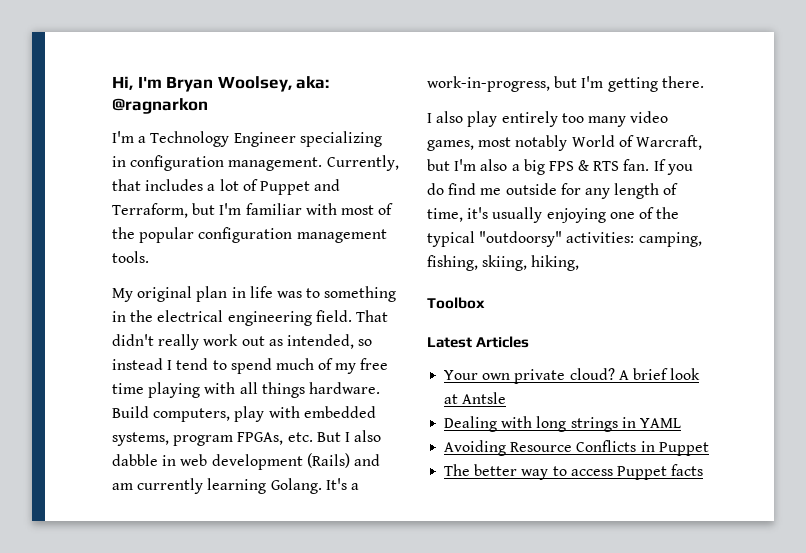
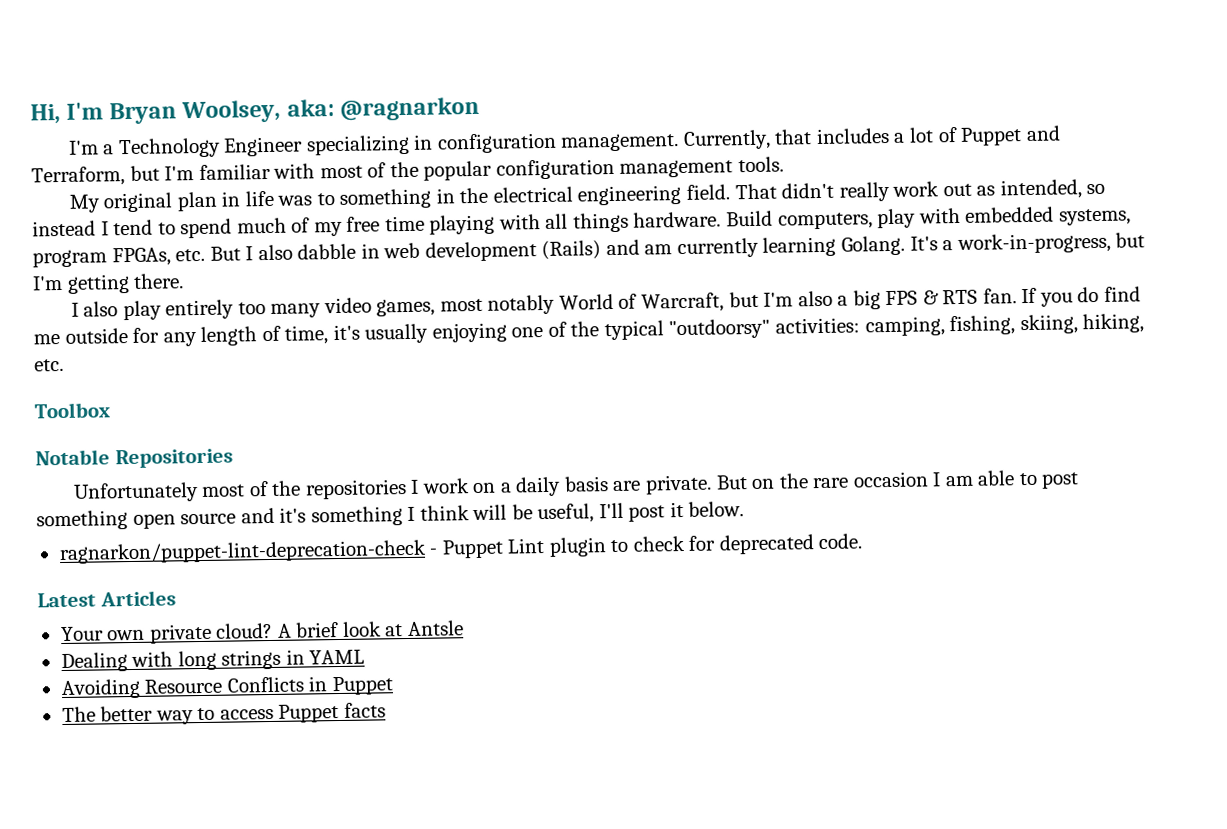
(580, 263) none -> [34,358,64,372] etc.
(485, 303) none -> [35,448,233,469] [72,470,1080,503] [36,501,745,531] [58,533,863,565] // Notable Repositories // Unfortunately most of the repositories I work on a daily basis are private. But on the rare occasion I am able to post something open source and it's something I think will be useful, I'll post it below. // ragnarkon/puppet-lint-deprecation-check - Puppet Lint plugin to check for deprecated code.

